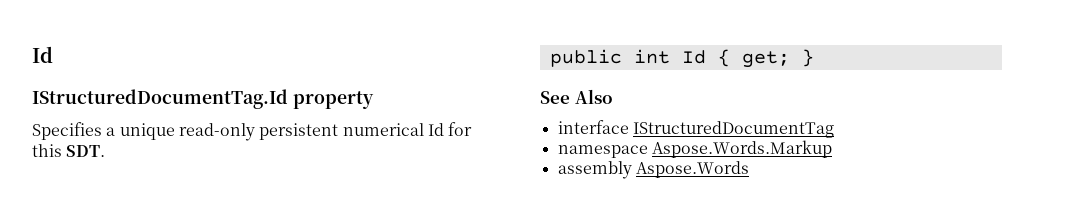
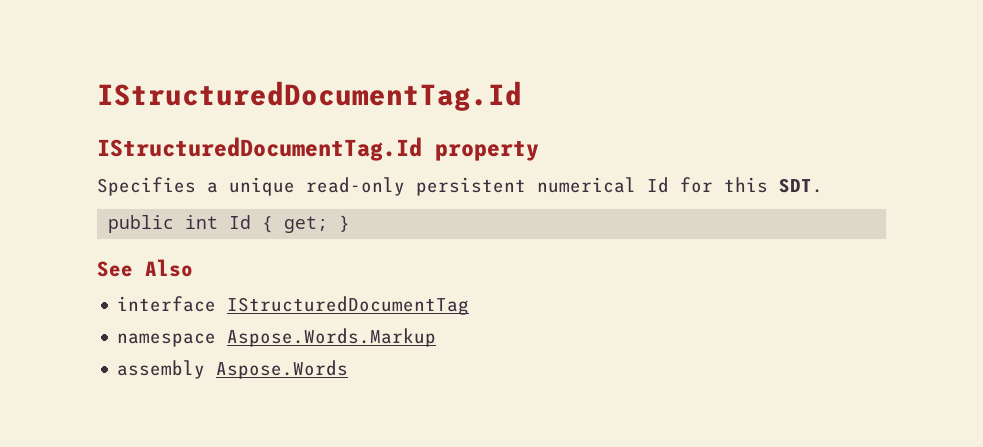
[32,46,53,63] Id -> [97,81,522,111] IStructuredDocumentTag.Id

